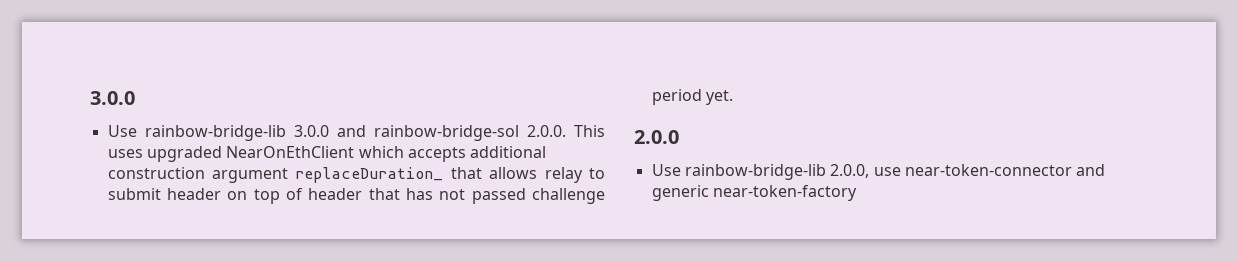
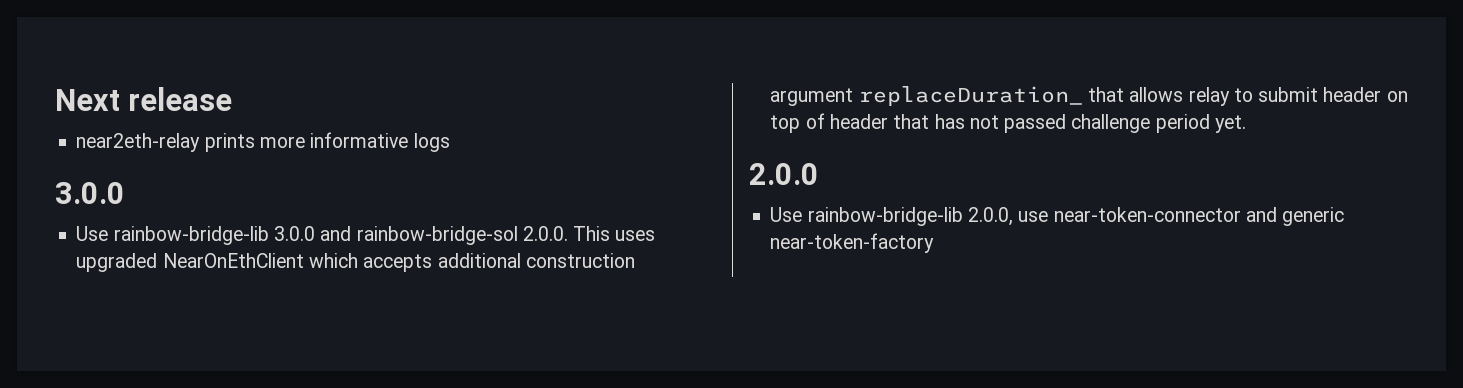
(90, 98) none -> [55,87,233,111] [76,132,450,152] Next release // near2eth-relay prints more informative logs //

